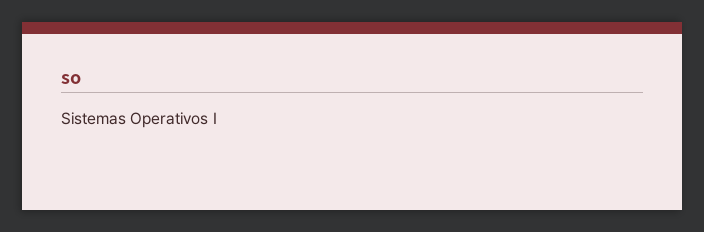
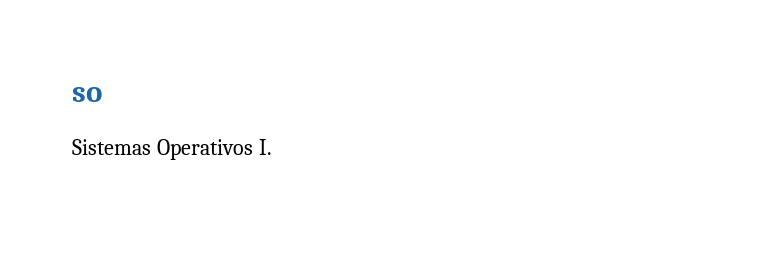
[212,112,217,124] I -> [258,139,272,155] I.

